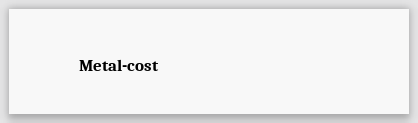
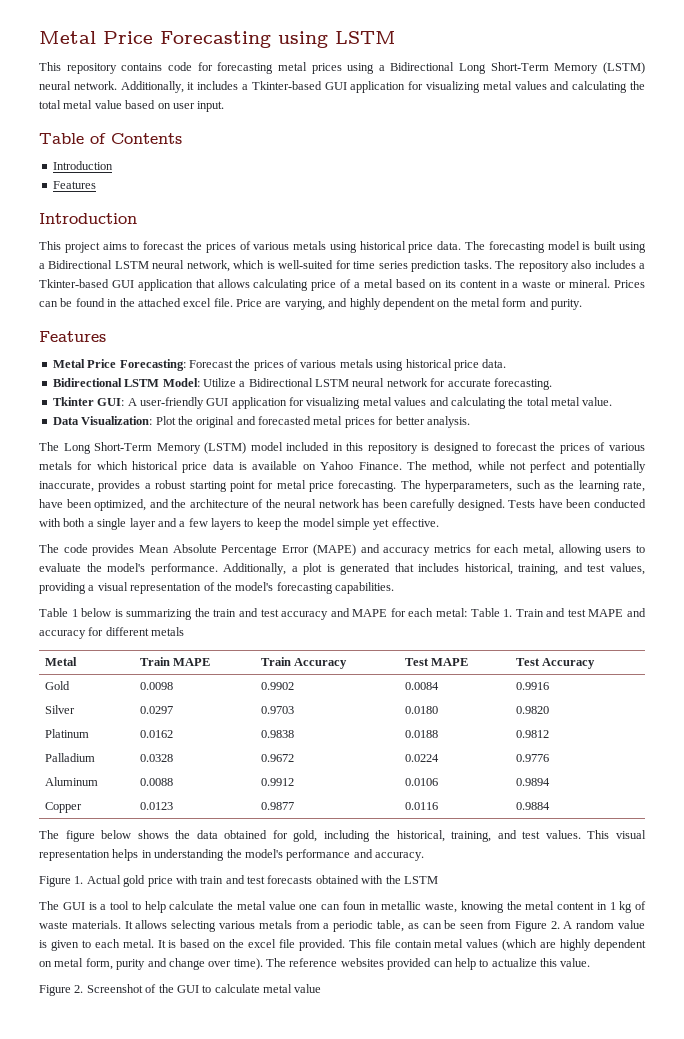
[79,59,159,71] Metal-cost -> [39,31,396,48] [39,62,646,74] [39,81,645,93] [39,100,225,112] [39,133,182,144] [52,161,113,170] [52,181,96,189] [39,213,137,224] [39,241,646,253] [39,260,646,272] [39,279,646,291] [39,298,583,310] [39,331,106,342] [52,359,507,371] [52,378,552,390] [52,397,613,409] [52,416,470,428] [39,442,645,454] [39,461,647,473] [39,480,645,492] [39,499,646,511] [39,518,439,530] [39,544,645,556] [39,563,645,575] [39,582,394,594] [39,608,646,620] [39,627,185,639] [45,657,78,666] [140,657,211,666] [261,657,348,669] [405,658,469,666] [516,658,596,669] [45,681,71,690] [140,682,174,690] [261,682,295,690] [405,682,440,690] [516,682,550,690] [45,705,76,714] [140,706,174,714] [261,706,295,714] [405,706,439,714] [516,706,550,714] [45,729,90,738] [140,730,174,738] [261,730,295,738] [405,730,439,738] [516,730,550,738] [45,753,96,762] [140,754,174,762] [261,754,295,762] [405,754,440,762] [516,754,550,762] [45,777,99,786] [140,778,174,786] [261,778,295,786] [405,778,439,786] [516,778,551,786] [45,802,83,813] [140,802,174,810] [261,802,295,810] [405,802,439,810] [516,802,551,810] [39,830,646,842] [39,849,424,861] [39,875,438,887] [39,901,646,913] [39,920,645,932] [39,939,647,951] [39,958,591,970] [39,984,322,996] Metal Price Forecasting using LSTM // This repository contains code for forecasting metal prices using a Bidirectional Long Short-Term Memory (LSTM) neural network. Additionally, it includes a Tkinter-based GUI application for visualizing metal values and calculating the total metal value based on user input. // Table of Contents // Introduction // Features // Introduction // This project aims to forecast the prices of various metals using historical price data. The forecasting model is built using a Bidirectional LSTM neural network, which is well-suited for time series prediction tasks. The repository also includes a Tkinter-based GUI application that allows calculating price of a metal based on its content in a waste or mineral. Prices can be found in the attached excel file. Price are varying, and highly dependent on the metal form and purity. // Features // Metal Price Forecasting: Forecast the prices of various metals using historical price data. // Bidirectional LSTM Model: Utilize a Bidirectional LSTM neural network for accurate forecasting. // Tkinter GUI: A user-friendly GUI application for visualizing metal values and calculating the total metal value. // Data Visualization: Plot the original and forecasted metal prices for better analysis. // The Long Short-Term Memory (LSTM) model included in this repository is designed to forecast the prices of various metals for which historical price data is available on Yahoo Finance. The method, while not perfect and potentially inaccurate, provides a robust starting point for metal price forecasting. The hyperparameters, such as the learning rate, have been optimized, and the architecture of the neural network has been carefully designed. Tests have been conducted with both a single layer and a few layers to keep the model simple yet effective. // The code provides Mean Absolute Percentage Error (MAPE) and accuracy metrics for each metal, allowing users to evaluate the model's performance. Additionally, a plot is generated that includes historical, training, and test values, providing a visual representation of the model's forecasting capabilities. // Table 1 below is summarizing the train and test accuracy and MAPE for each metal: Table 1. Train and test MAPE and accuracy for different metals // Metal | Train MAPE | Train Accuracy | Test MAPE | Test Accuracy // Gold | 0.0098 | 0.9902 | 0.0084 | 0.9916 // Silver | 0.0297 | 0.9703 | 0.0180 | 0.9820 // Platinum | 0.0162 | 0.9838 | 0.0188 | 0.9812 // Palladium | 0.0328 | 0.9672 | 0.0224 | 0.9776 // Aluminum | 0.0088 | 0.9912 | 0.0106 | 0.9894 // Copper | 0.0123 | 0.9877 | 0.0116 | 0.9884 // The figure below shows the data obtained for gold, including the historical, training, and test values. This visual representation helps in understanding the model's performance and accuracy. // Figure 1. Actual gold price with train and test forecasts obtained with the LSTM // The GUI is a tool to help calculate the metal value one can foun in metallic waste, knowing the metal content in 1 kg of waste materials. It allows selecting various metals from a periodic table, as can be seen from Figure 2. A random value is given to each metal. It is based on the excel file provided. This file contain metal values (which are highly dependent on metal form, purity and change over time). The reference websites provided can help to actualize this value. // Figure 2. Screenshot of the GUI to calculate metal value

